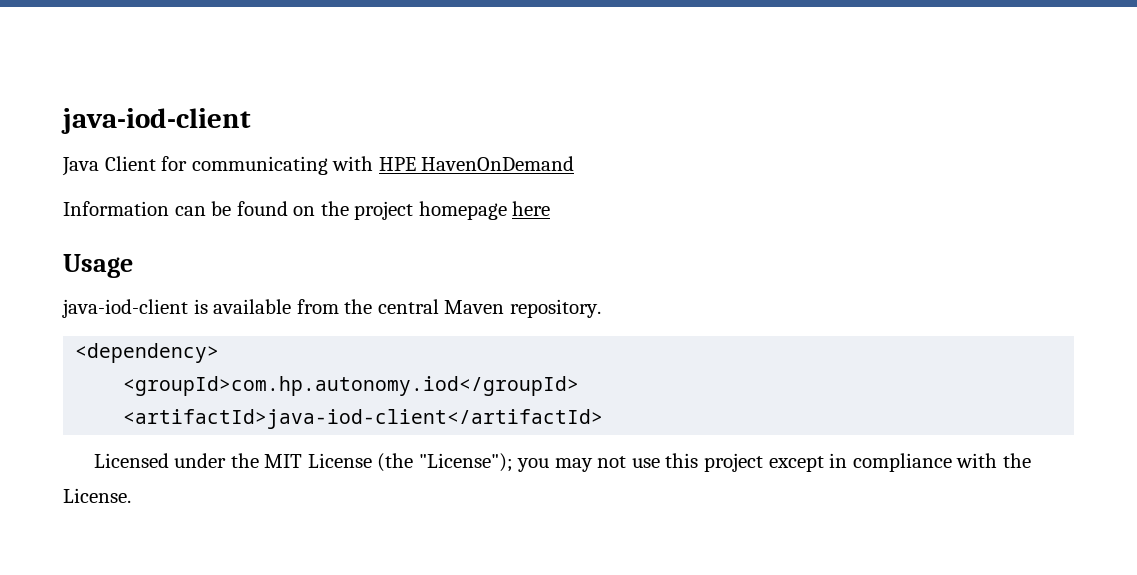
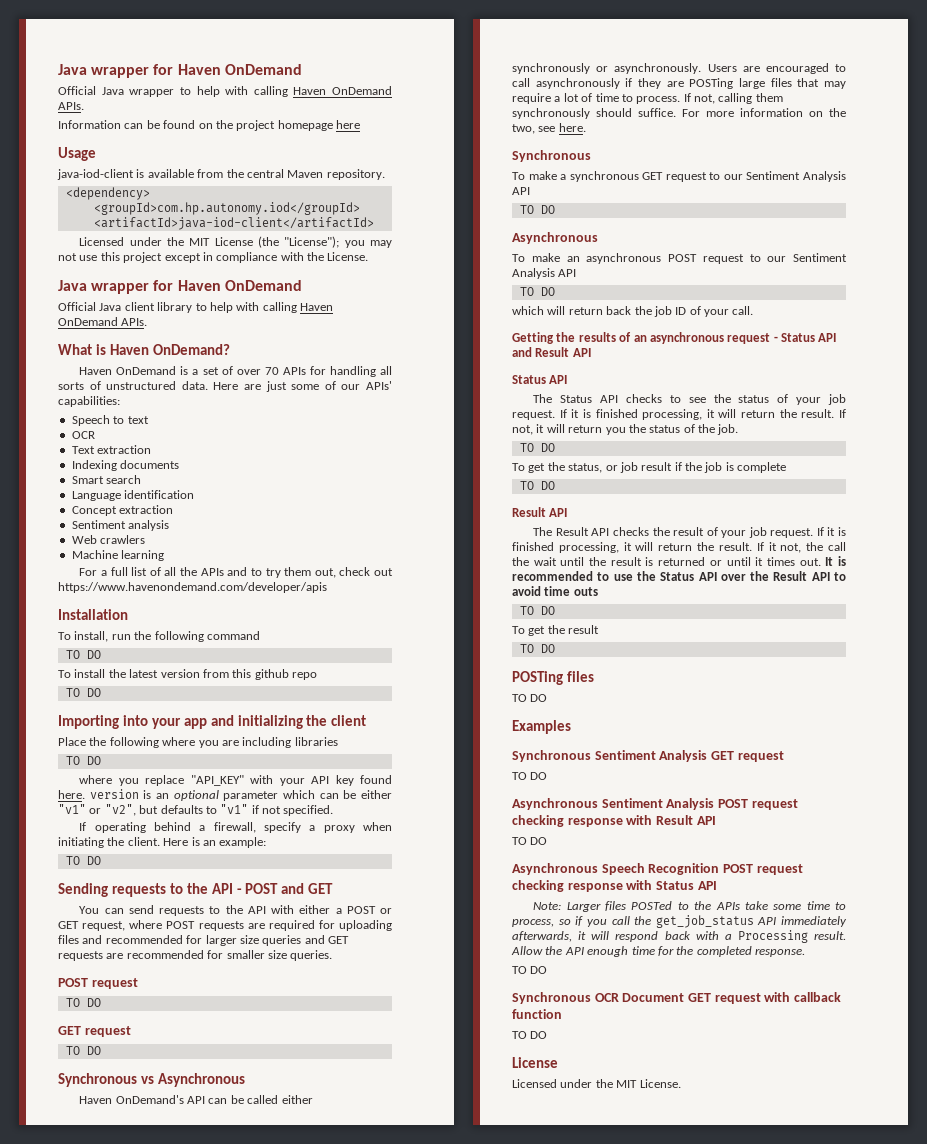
[61,108,251,134] [62,156,575,176] java-iod-client // Java Client for communicating with HPE HavenOnDemand -> [58,64,302,78] [58,86,392,97] [58,102,84,110] Java wrapper for Haven OnDemand // Official Java wrapper to help with calling Haven OnDemand APIs.
(131, 495) none -> [58,280,302,294] [58,302,333,313] [58,317,148,326] [58,344,230,355] [79,366,393,377] [58,381,393,392] [58,396,120,407] [71,415,149,426] [71,431,95,439] [71,445,152,454] [71,460,180,471] [71,475,142,484] [71,490,195,501] [71,505,174,516] [71,520,170,531] [71,535,146,544] [71,550,165,561] [79,567,393,578] [58,582,327,593] [58,609,128,620] [58,631,260,642] [65,650,101,659] [58,669,317,680] [65,688,101,697] [58,715,367,729] [58,737,338,748] [65,756,101,765] [79,775,392,786] [58,789,393,801] [58,804,334,816] [79,822,392,833] [58,837,267,848] [65,856,101,865] [58,883,334,897] [79,905,393,916] [58,920,392,931] [58,935,349,946] [58,950,333,961] [58,978,138,989] [65,998,101,1007] [58,1026,131,1037] [65,1046,101,1055] [58,1073,245,1087] [79,1095,313,1104] [512,63,846,74] [512,78,846,89] [512,93,783,104] [512,108,846,119] [512,123,586,134] [512,150,591,162] [512,171,846,182] [512,187,530,195] [519,205,555,214] [512,232,598,244] [512,253,847,264] [512,268,577,279] [519,287,555,296] [512,306,754,317] [512,332,837,344] [512,347,591,357] [512,375,568,384] [533,394,846,405] [512,409,846,420] [512,424,739,435] [519,443,555,452] [512,462,787,473] [519,481,555,490] [512,507,568,517] [533,527,846,538] [512,542,846,553] [512,556,846,566] [512,571,846,581] [512,586,598,596] [519,606,555,615] [512,625,600,636] [519,644,555,653] [512,671,594,685] [512,694,548,702] [512,720,571,734] [512,750,784,762] [512,772,548,780] [512,798,798,810] [512,815,716,827] [512,837,548,845] [512,863,803,875] [512,880,717,892] [533,901,846,912] [512,915,847,928] [512,930,846,943] [511,946,805,957] [512,966,548,974] [512,992,841,1004] [512,1009,562,1019] [512,1031,548,1039] [512,1057,558,1068] [512,1079,681,1088] // Java wrapper for Haven OnDemand // Official Java client library to help with calling Haven OnDemand APIs. // What is Haven OnDemand? // Haven OnDemand is a set of over 70 APIs for handling all sorts of unstructured data. Here are just some of our APIs' capabilities: // Speech to text // OCR // Text extraction // Indexing documents // Smart search // Language identification // Concept extraction // Sentiment analysis // Web crawlers // Machine learning // For a full list of all the APIs and to try them out, check out https://www.havenondemand.com/developer/apis // Installation // To install, run the following command // TO DO // To install the latest version from this github repo // TO DO // Importing into your app and initializing the client // Place the following where you are including libraries // TO DO // where you replace "API_KEY" with your API key found here. version is an optional parameter which can be either "v1" or "v2", but defaults to "v1" if not specified. // If operating behind a firewall, specify a proxy when initiating the client. Here is an example: // TO DO // Sending requests to the API - POST and GET // You can send requests to the API with either a POST or GET request, where POST requests are required for uploading files and recommended for larger size queries and GET requests are recommended for smaller size queries. // POST request // TO DO // GET request // TO DO // Synchronous vs Asynchronous // Haven OnDemand's API can be called either synchronously or asynchronously. Users are encouraged to call asynchronously if they are POSTing large files that may require a lot of time to process. If not, calling them synchronously should suffice. For more information on the two, see here. // Synchronous // To make a synchronous GET request to our Sentiment Analysis API // TO DO // Asynchronous // To make an asynchronous POST request to our Sentiment Analysis API // TO DO // which will return back the job ID of your call. // Getting the results of an asynchronous request - Status API and Result API // Status API // The Status API checks to see the status of your job request. If it is finished processing, it will return the result. If not, it will return you the status of the job. // TO DO // To get the status, or job result if the job is complete // TO DO // Result API // The Result API checks the result of your job request. If it is finished processing, it will return the result. If it not, the call the wait until the result is returned or until it times out. It is recommended to use the Status API over the Result API to avoid time outs // TO DO // To get the result // TO DO // POSTing files // TO DO // Examples // Synchronous Sentiment Analysis GET request // TO DO // Asynchronous Sentiment Analysis POST request checking response with Result API // TO DO // Asynchronous Speech Recognition POST request checking response with Status API // Note: Larger files POSTed to the APIs take some time to process, so if you call the get_job_status API immediately afterwards, it will respond back with a Processing result. Allow the API enough time for the completed response. // TO DO // Synchronous OCR Document GET request with callback function // TO DO // License // Licensed under the MIT License.

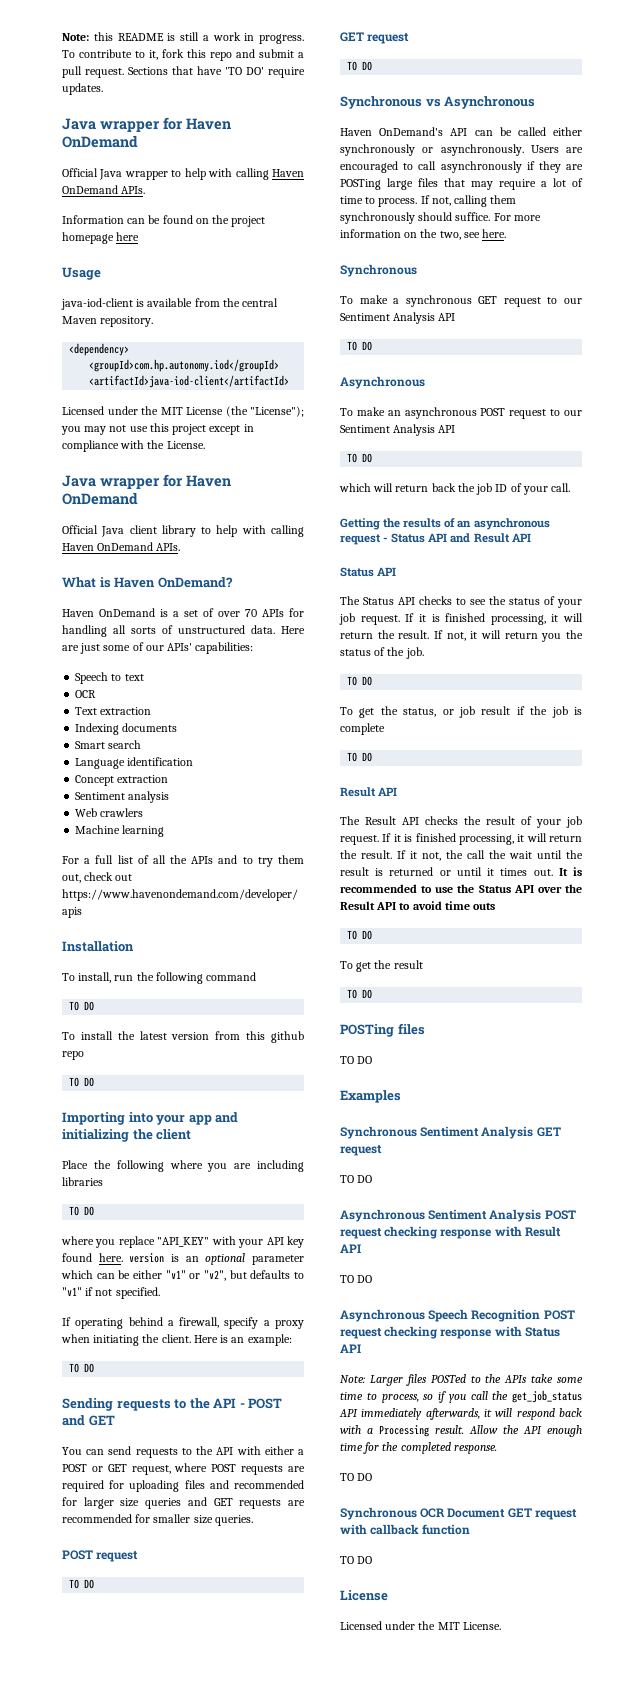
(58, 69) none -> [62,32,304,44] [62,49,304,61] [62,66,305,78] [62,83,103,95] Note: this README is still a work in progress. To contribute to it, fork this repo and submit a pull request. Sections that have 'TO DO' require updates. //

